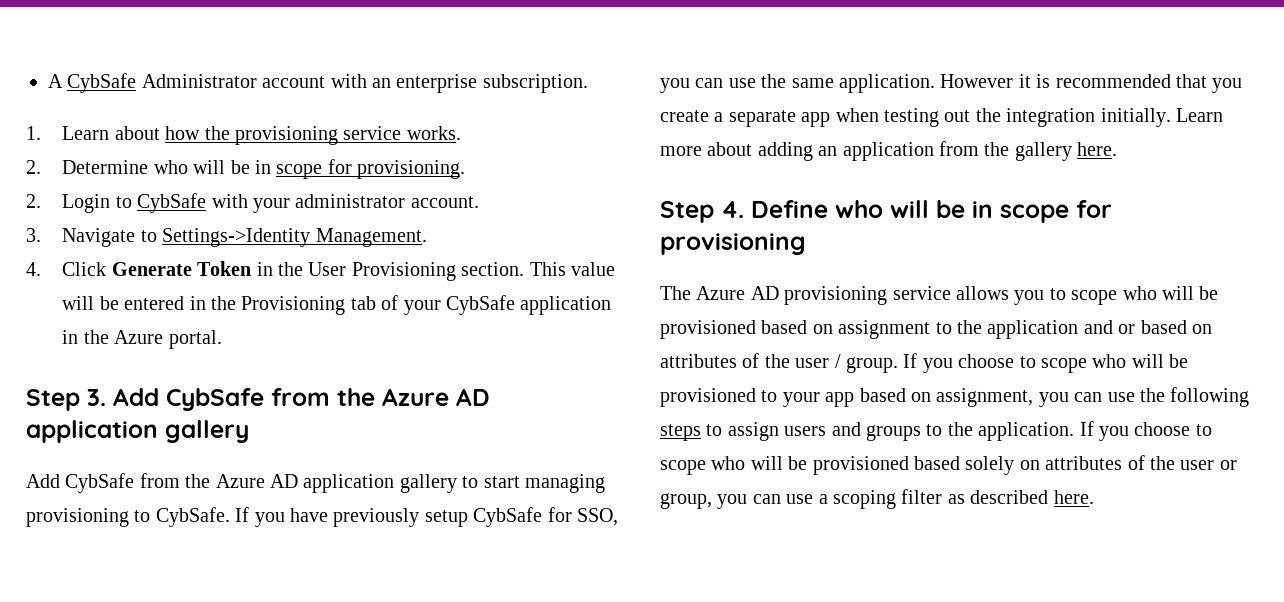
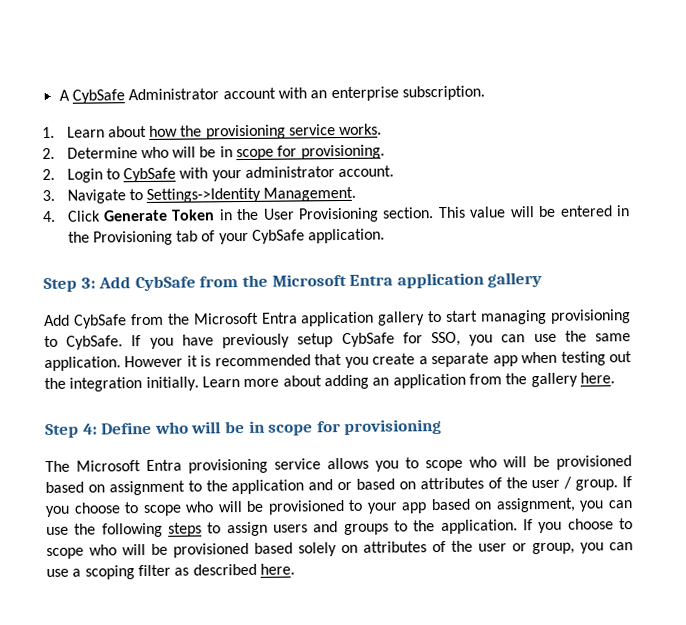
[520,296,612,315] [62,330,222,349] [26,388,490,411] application in the Azure portal. // Step 3. Add CybSafe from the Azure AD -> [308,228,386,244] [43,273,394,293] application. // Step 3: Add CybSafe from the Microsoft Entra
[215,474,298,488] Azure AD -> [193,312,298,325] Microsoft Entra
[721,201,744,218] 4. -> [82,423,98,435] 4:
[696,286,779,300] Azure AD -> [76,459,182,472] Microsoft Entra

